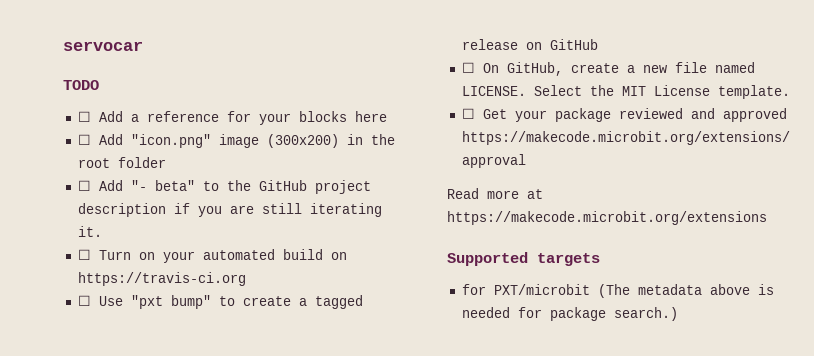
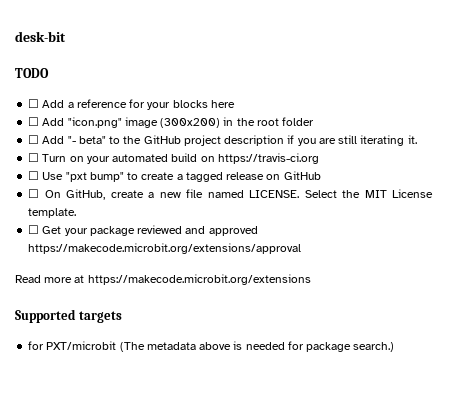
[63,41,143,51] servocar -> [15,31,66,42] desk-bit

